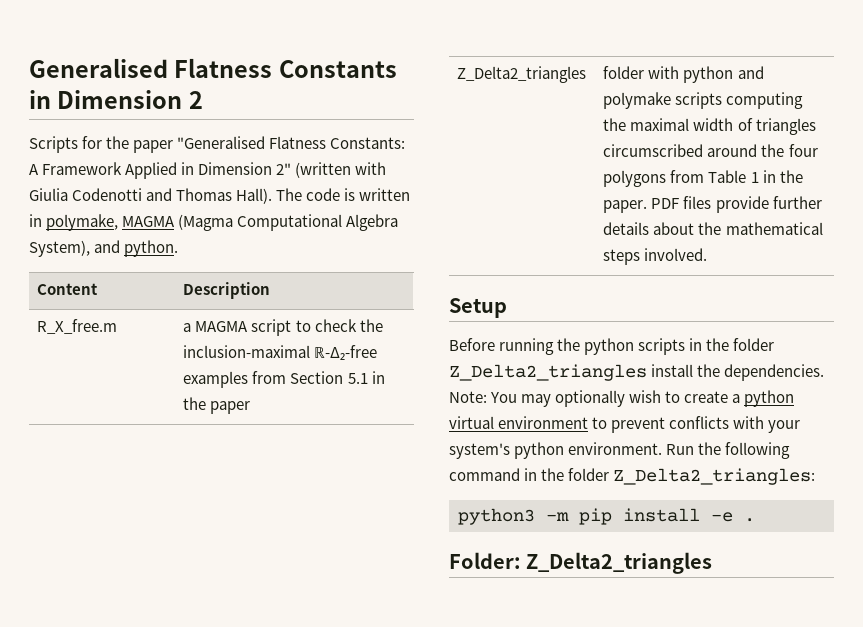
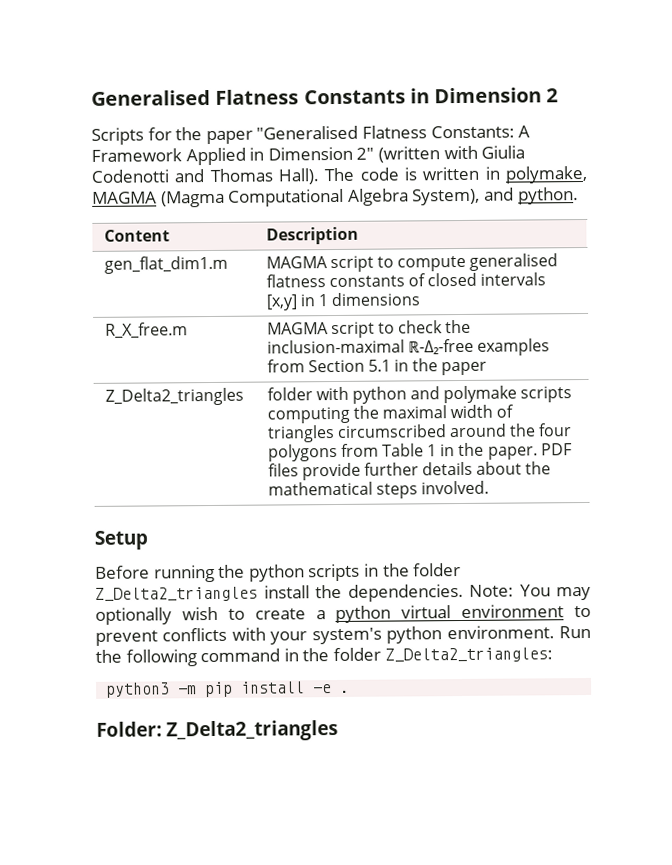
(271, 290) none -> [103,255,228,274] [265,253,559,273] [265,272,547,288] [265,292,421,311] // gen_flat_dim1.m | MAGMA script to compute generalised flatness constants of closed intervals [x,y] in 1 dimensions
[183,323,192,332] a -> (188, 330) none

